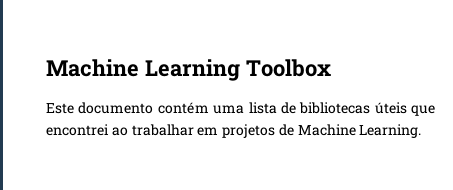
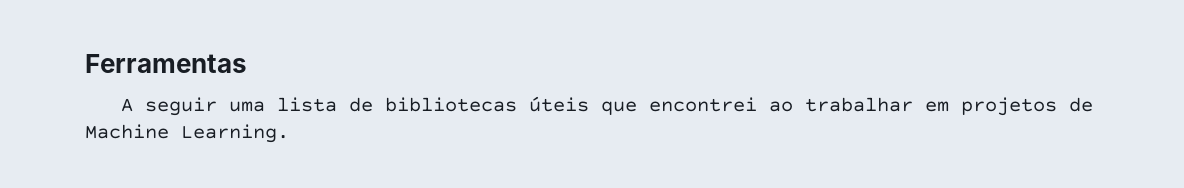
[46,59,331,81] [46,102,209,114] Machine Learning Toolbox // Este documento contém -> [85,54,247,73] [121,97,218,116] Ferramentas // A seguir

